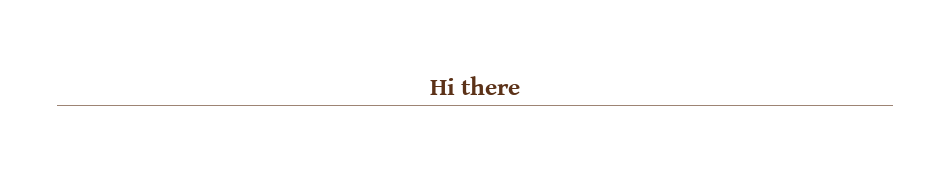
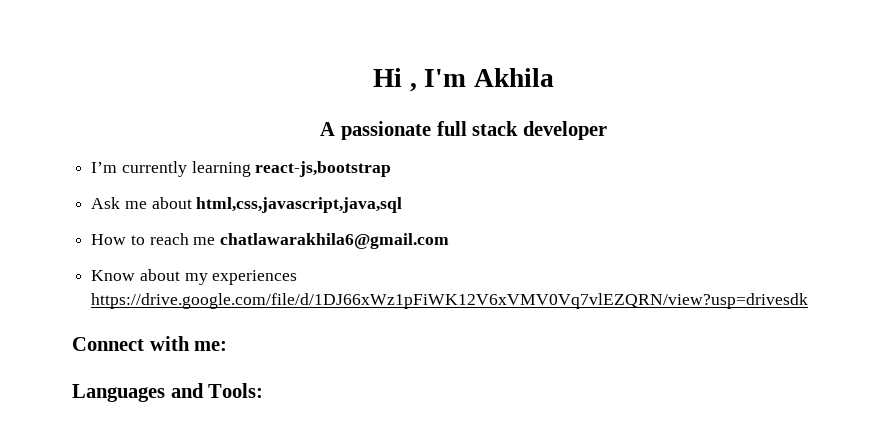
[461,76,521,95] there -> [409,68,554,92] [320,121,607,140] [91,161,392,177] [91,197,403,213] [91,233,450,249] [91,269,298,285] [91,293,809,309] [72,336,228,351] [72,383,264,402] , I'm Akhila // A passionate full stack developer // I’m currently learning react-js,bootstrap // Ask me about html,css,javascript,java,sql // How to reach me chatlawarakhila6@gmail.com // Know about my experiences https://drive.google.com/file/d/1DJ66xWz1pFiWK12V6xVMV0Vq7vlEZQRN/view?usp=drivesdk // Connect with me: // Languages and Tools:

